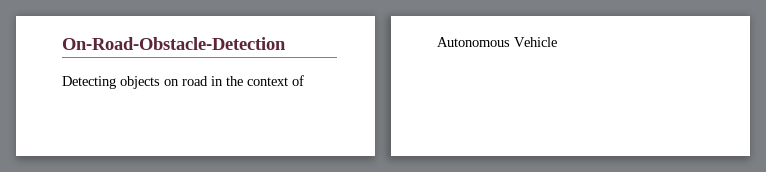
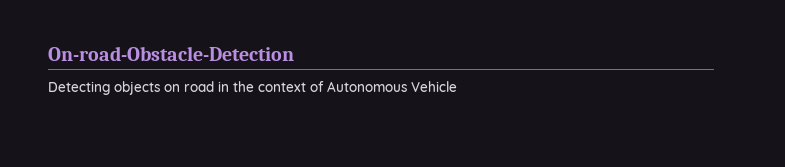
[62,37,286,50] On-Road-Obstacle-Detection -> [48,46,294,61] On-road-Obstacle-Detection

